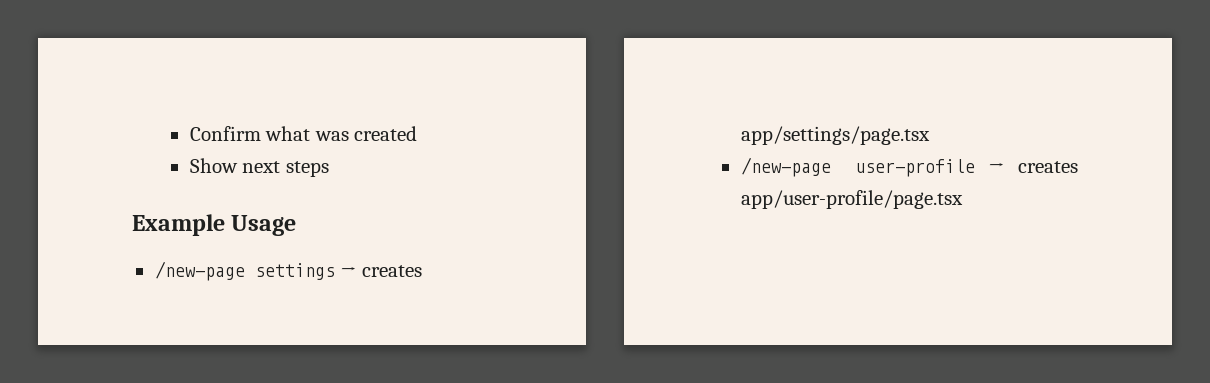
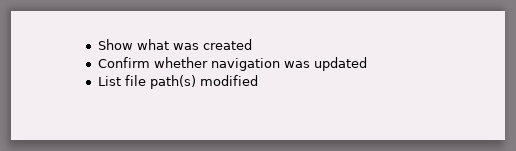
[189,126,261,141] Confirm -> [97,39,133,50] Show
[189,158,329,177] [132,214,297,236] [154,261,422,281] [740,126,930,145] [740,157,1078,177] [740,190,963,209] Show next steps // Example Usage // /new-page settings → creates app/settings/page.tsx // /new-page user-profile → creates app/user-profile/page.tsx -> [97,57,367,71] [97,75,258,89] Confirm whether navigation was updated // List file path(s) modified

